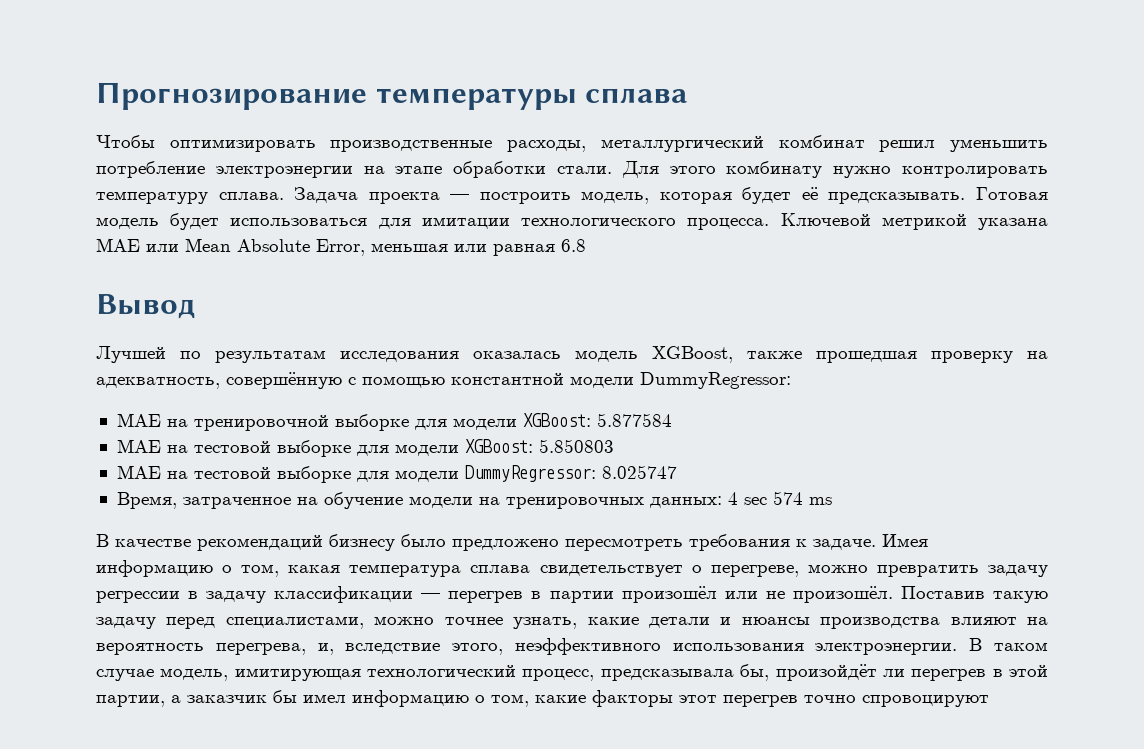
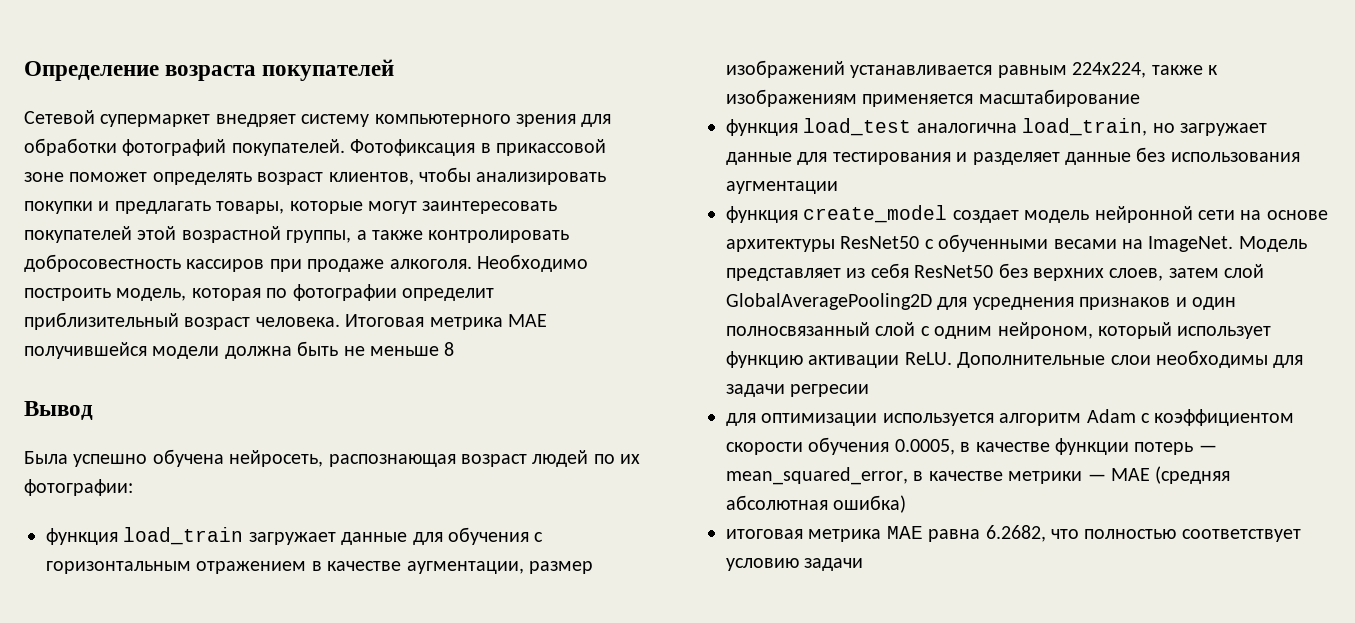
[96,82,688,110] [96,135,1048,152] [96,161,1048,178] [96,187,1048,204] [96,213,1048,230] [96,238,586,256] [96,294,195,319] [96,346,1048,363] [96,372,791,389] [116,413,672,431] [116,439,614,457] [116,465,677,483] [116,491,832,509] [96,534,928,551] [96,560,1048,577] [96,586,1049,603] [96,616,1048,629] [96,638,1049,655] [96,664,1048,681] [96,690,989,707] Прогнозирование температуры сплава // Чтобы оптимизировать производственные расходы, металлургический комбинат решил уменьшить потребление электроэнергии на этапе обработки стали. Для этого комбинату нужно контролировать температуру сплава. Задача проекта — построить модель, которая будет её предсказывать. Готовая модель будет использоваться для имитации технологического процесса. Ключевой метрикой указана MAE или Mean Absolute Error, меньшая или равная 6.8 // Вывод // Лучшей по результатам исследования оказалась модель XGBoost, также прошедшая проверку на адекватность, совершённую с помощью константной модели DummyRegressor: // MAE на тренировочной выборке для модели XGBoost: 5.877584 // MAE на тестовой выборке для модели XGBoost: 5.850803 // MAE на тестовой выборке для модели DummyRegressor: 8.025747 // Время, затраченное на обучение модели на тренировочных данных: 4 sec 574 ms // В качестве рекомендаций бизнесу было предложено пересмотреть требования к задаче. Имея информацию о том, какая температура сплава свидетельствует о перегреве, можно превратить задачу регрессии в задачу классификации — перегрев в партии произошёл или не произошёл. Поставив такую задачу перед специалистами, можно точнее узнать, какие детали и нюансы производства влияют на вероятность перегрева, и, вследствие этого, неэффективного использования электроэнергии. В таком случае модель, имитирующая технологический процесс, предсказывала бы, произойдёт ли перегрев в этой партии, а заказчик бы имел информацию о том, какие факторы этот перегрев точно спровоцируют -> [24,59,395,81] [24,110,612,127] [24,138,606,156] [24,167,607,185] [24,201,558,214] [24,226,570,243] [24,254,588,272] [24,284,494,301] [24,312,547,330] [24,341,455,359] [24,401,93,420] [24,449,641,467] [24,479,133,496] [46,527,544,545] [46,561,593,574] [726,60,1218,78] [726,89,1140,107] [726,118,1267,136] [726,147,1300,165] [726,181,838,194] [726,205,1328,223] [726,234,1307,252] [726,263,1265,281] [726,293,1236,310] [726,322,1272,339] [726,350,1304,368] [726,384,870,397] [726,409,1295,426] [726,437,1217,455] [726,466,1231,485] [726,495,907,513] [726,525,1301,542] [726,558,864,571] Определение возраста покупателей // Сетевой супермаркет внедряет систему компьютерного зрения для обработки фотографий покупателей. Фотофиксация в прикассовой зоне поможет определять возраст клиентов, чтобы анализировать покупки и предлагать товары, которые могут заинтересовать покупателей этой возрастной группы, а также контролировать добросовестность кассиров при продаже алкоголя. Необходимо построить модель, которая по фотографии определит приблизительный возраст человека. Итоговая метрика MAE получившейся модели должна быть не меньше 8 // Вывод // Была успешно обучена нейросеть, распознающая возраст людей по их фотографии: // функция load_train загружает данные для обучения с горизонтальным отражением в качестве аугментации, размер изображений устанавливается равным 224x224, также к изображениям применяется масштабирование // функция load_test аналогична load_train, но загружает данные для тестирования и разделяет данные без использования аугментации // функция create_model создает модель нейронной сети на основе архитектуры ResNet50 с обученными весами на ImageNet. Модель представляет из себя ResNet50 без верхних слоев, затем слой GlobalAveragePooling2D для усреднения признаков и один полносвязанный слой с одним нейроном, который использует функцию активации ReLU. Дополнительные слои необходимы для задачи регресии // для оптимизации используется алгоритм Adam с коэффициентом скорости обучения 0.0005, в качестве функции потерь — mean_squared_error, в качестве метрики — MAE (средняя абсолютная ошибка) // итоговая метрика MAE равна 6.2682, что полностью соответствует условию задачи

